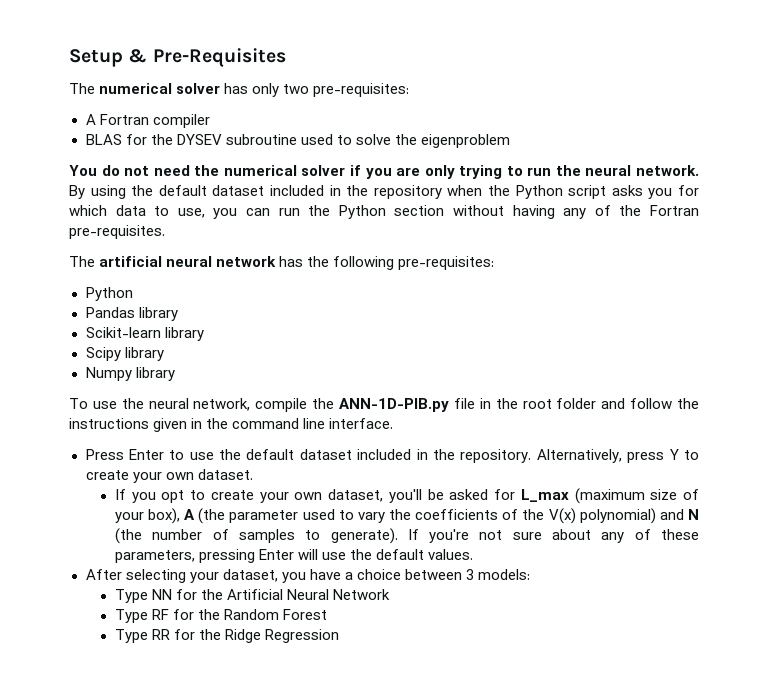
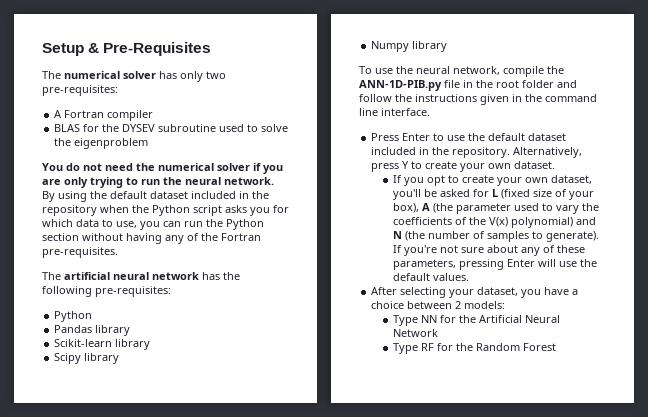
[520,488,645,504] L_max (maximum -> [491,189,530,199] L (fixed
[465,569,474,580] 3 -> [455,301,462,309] 2
[114,629,340,643] // Type RR for the Ridge Regression -> (556, 347) none

